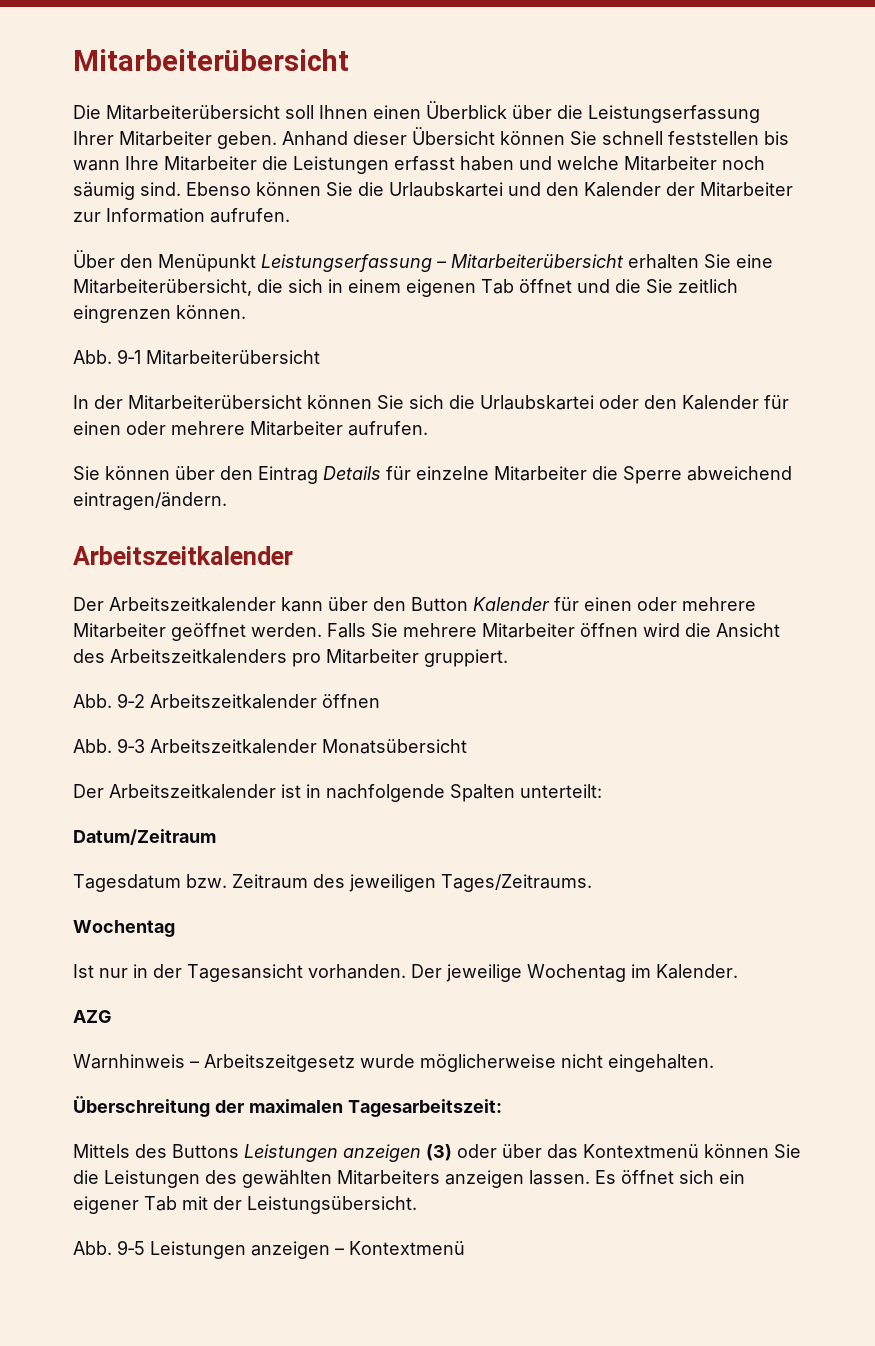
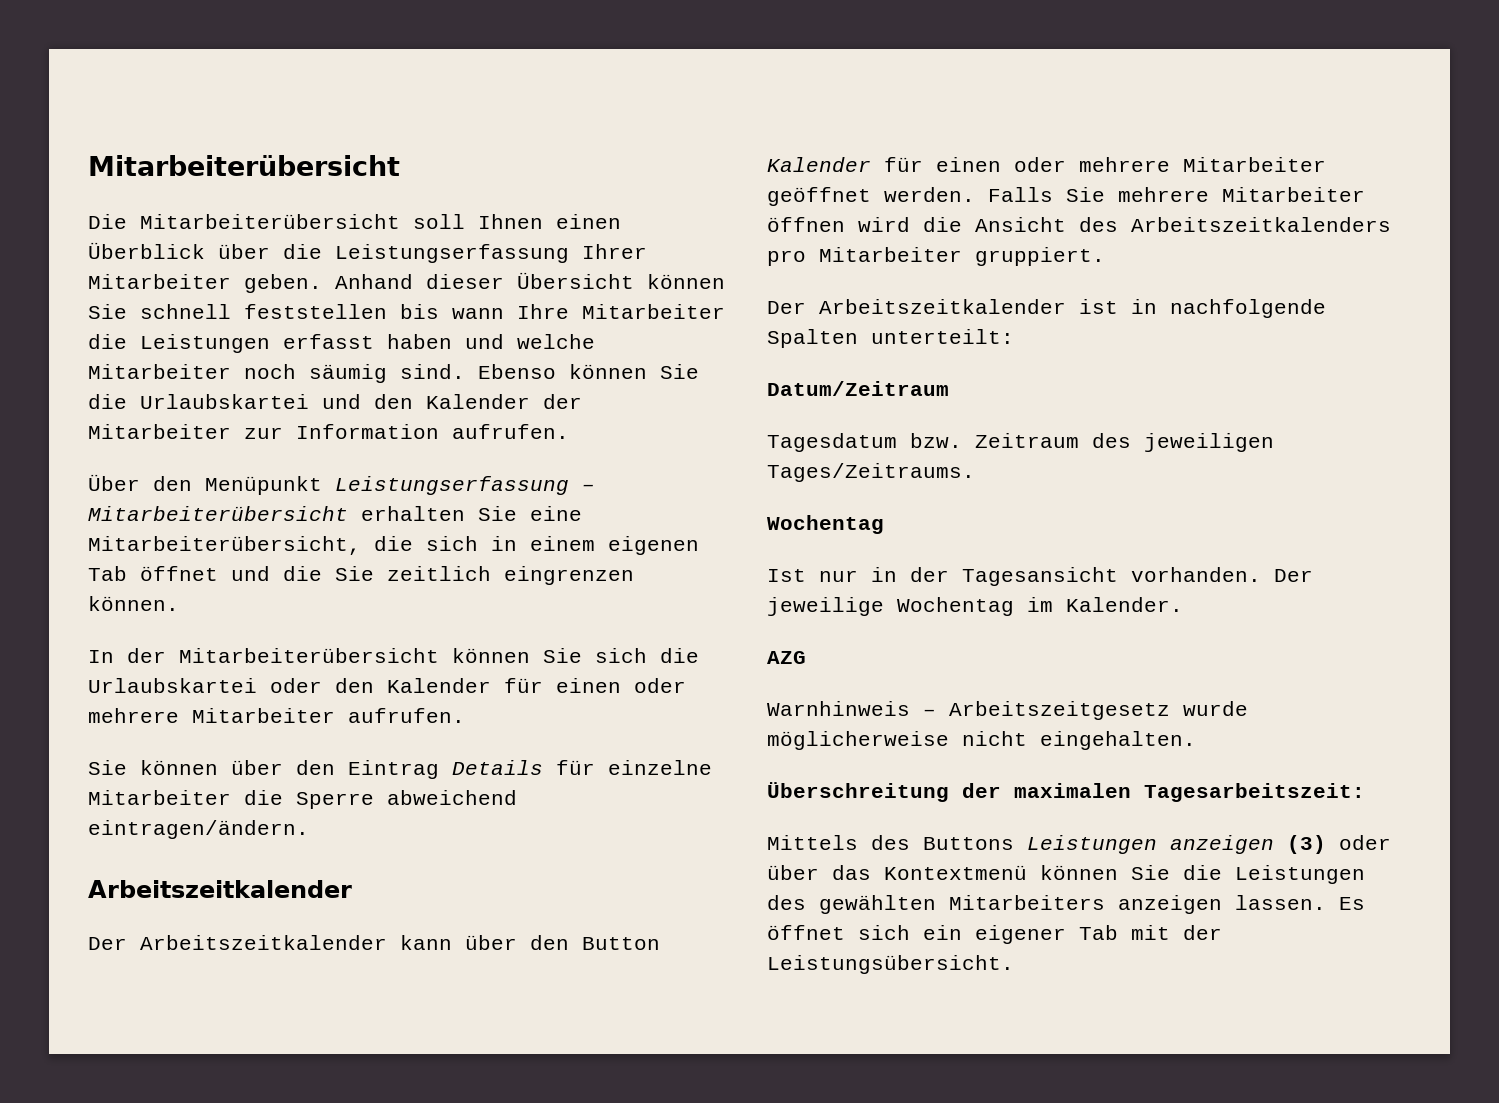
[73,349,320,365] // Abb. 9‑1 Mitarbeiterübersicht -> (179, 603) none
[73,693,380,709] [73,738,467,754] // Abb. 9‑2 Arbeitszeitkalender öffnen // Abb. 9‑3 Arbeitszeitkalender Monatsübersicht -> (1105, 256) none
[73,1240,465,1259] // Abb. 9‑5 Leistungen anzeigen – Kontextmenü -> (1014, 964) none

